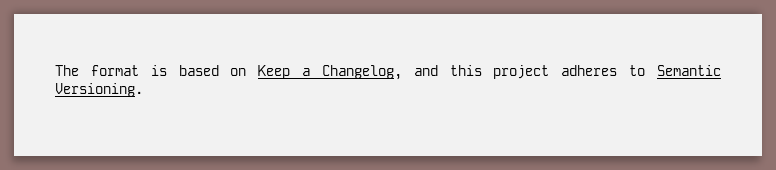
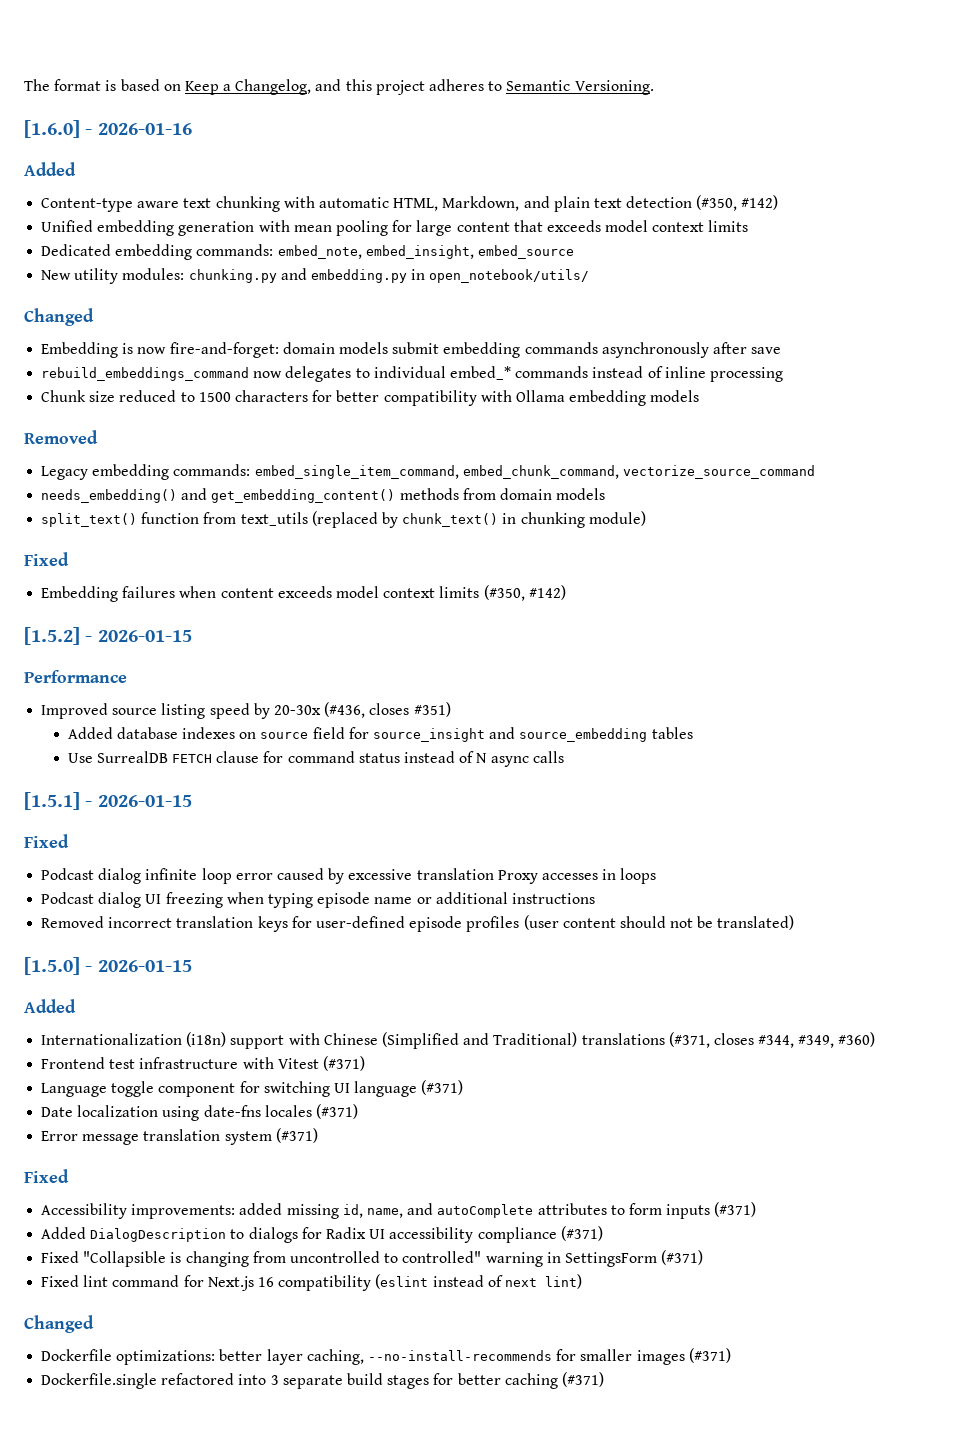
(143, 90) none -> [24,120,192,138] [24,162,76,176] [41,195,779,212] [41,220,749,236] [41,244,574,260] [41,268,590,284] [24,308,94,326] [41,342,782,358] [41,366,783,382] [41,390,700,406] [24,430,98,444] [41,464,815,480] [41,488,606,503] [41,511,646,528] [24,552,69,566] [41,585,566,602] [24,627,192,645] [24,670,127,683] [41,702,451,719] [67,727,693,742] [67,751,564,767] [24,792,192,810] [24,834,69,848] [41,868,657,884] [41,892,595,908] [41,915,795,932] [24,957,192,975] [24,999,76,1013] [41,1032,876,1049] [41,1056,365,1071] [41,1080,464,1097] [41,1104,358,1121] [41,1128,318,1145] [24,1169,69,1183] [41,1202,757,1219] [41,1226,603,1243] [41,1250,704,1267] [41,1274,582,1291] [24,1315,94,1333] [41,1348,731,1365] [41,1372,604,1389] // [1.6.0] - 2026-01-16 // Added // Content-type aware text chunking with automatic HTML, Markdown, and plain text detection (#350, #142) // Unified embedding generation with mean pooling for large content that exceeds model context limits // Dedicated embedding commands: embed_note, embed_insight, embed_source // New utility modules: chunking.py and embedding.py in open_notebook/utils/ // Changed // Embedding is now fire-and-forget: domain models submit embedding commands asynchronously after save // rebuild_embeddings_command now delegates to individual embed_* commands instead of inline processing // Chunk size reduced to 1500 characters for better compatibility with Ollama embedding models // Removed // Legacy embedding commands: embed_single_item_command, embed_chunk_command, vectorize_source_command // needs_embedding() and get_embedding_content() methods from domain models // split_text() function from text_utils (replaced by chunk_text() in chunking module) // Fixed // Embedding failures when content exceeds model context limits (#350, #142) // [1.5.2] - 2026-01-15 // Performance // Improved source listing speed by 20-30x (#436, closes #351) // Added database indexes on source field for source_insight and source_embedding tables // Use SurrealDB FETCH clause for command status instead of N async calls // [1.5.1] - 2026-01-15 // Fixed // Podcast dialog infinite loop error caused by excessive translation Proxy accesses in loops // Podcast dialog UI freezing when typing episode name or additional instructions // Removed incorrect translation keys for user-defined episode profiles (user content should not be translated) // [1.5.0] - 2026-01-15 // Added // Internationalization (i18n) support with Chinese (Simplified and Traditional) translations (#371, closes #344, #349, #360) // Frontend test infrastructure with Vitest (#371) // Language toggle component for switching UI language (#371) // Date localization using date-fns locales (#371) // Error message translation system (#371) // Fixed // Accessibility improvements: added missing id, name, and autoComplete attributes to form inputs (#371) // Added DialogDescription to dialogs for Radix UI accessibility compliance (#371) // Fixed "Collapsible is changing from uncontrolled to controlled" warning in SettingsForm (#371) // Fixed lint command for Next.js 16 compatibility (eslint instead of next lint) // Changed // Dockerfile optimizations: better layer caching, --no-install-recommends for smaller images (#371) // Dockerfile.single refactored into 3 separate build stages for better caching (#371)

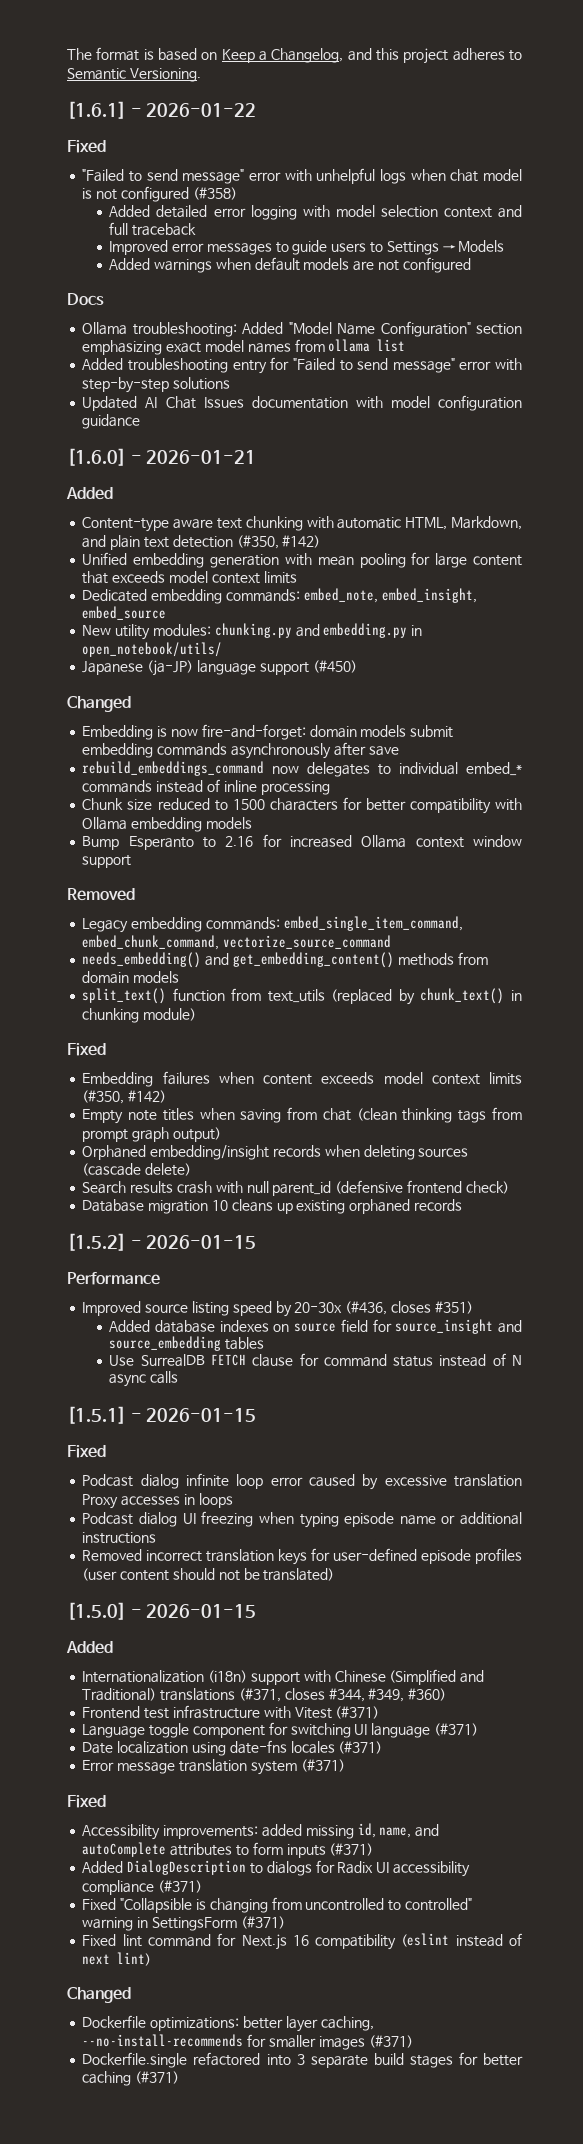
(654, 87) none -> [67,101,257,119] [67,140,106,153] [82,168,523,184] [82,186,237,202] [109,205,522,220] [109,222,197,236] [109,240,505,255] [109,257,471,273] [67,293,104,306] [82,321,522,337] [82,339,406,355] [82,357,522,374] [82,377,231,393] [82,395,522,411] [82,414,141,429] // [1.6.1] - 2026-01-22 // Fixed // "Failed to send message" error with unhelpful logs when chat model is not configured (#358) // Added detailed error logging with model selection context and full traceback // Improved error messages to guide users to Settings → Models // Added warnings when default models are not configured // Docs // Ollama troubleshooting: Added "Model Name Configuration" section emphasizing exact model names from ollama list // Added troubleshooting entry for "Failed to send message" error with step-by-step solutions // Updated AI Chat Issues documentation with model configuration guidance
[97,123,192,135] 2026-01-16 -> [146,450,257,464] 2026-01-21
(590, 276) none -> [82,660,357,676] // Japanese (ja-JP) language support (#450)
(700, 396) none -> [82,834,522,850] [82,855,132,868] // Bump Esperanto to 2.16 for increased Ollama context window support
(566, 592) none -> [82,1107,522,1124] [82,1127,221,1142] [82,1145,469,1160] [82,1163,192,1176] [82,1180,509,1196] [82,1199,462,1214] // Empty note titles when saving from chat (clean thinking tags from prompt graph output) // Orphaned embedding/insight records when deleting sources (cascade delete) // Search results crash with null parent_id (defensive frontend check) // Database migration 10 cleans up existing orphaned records

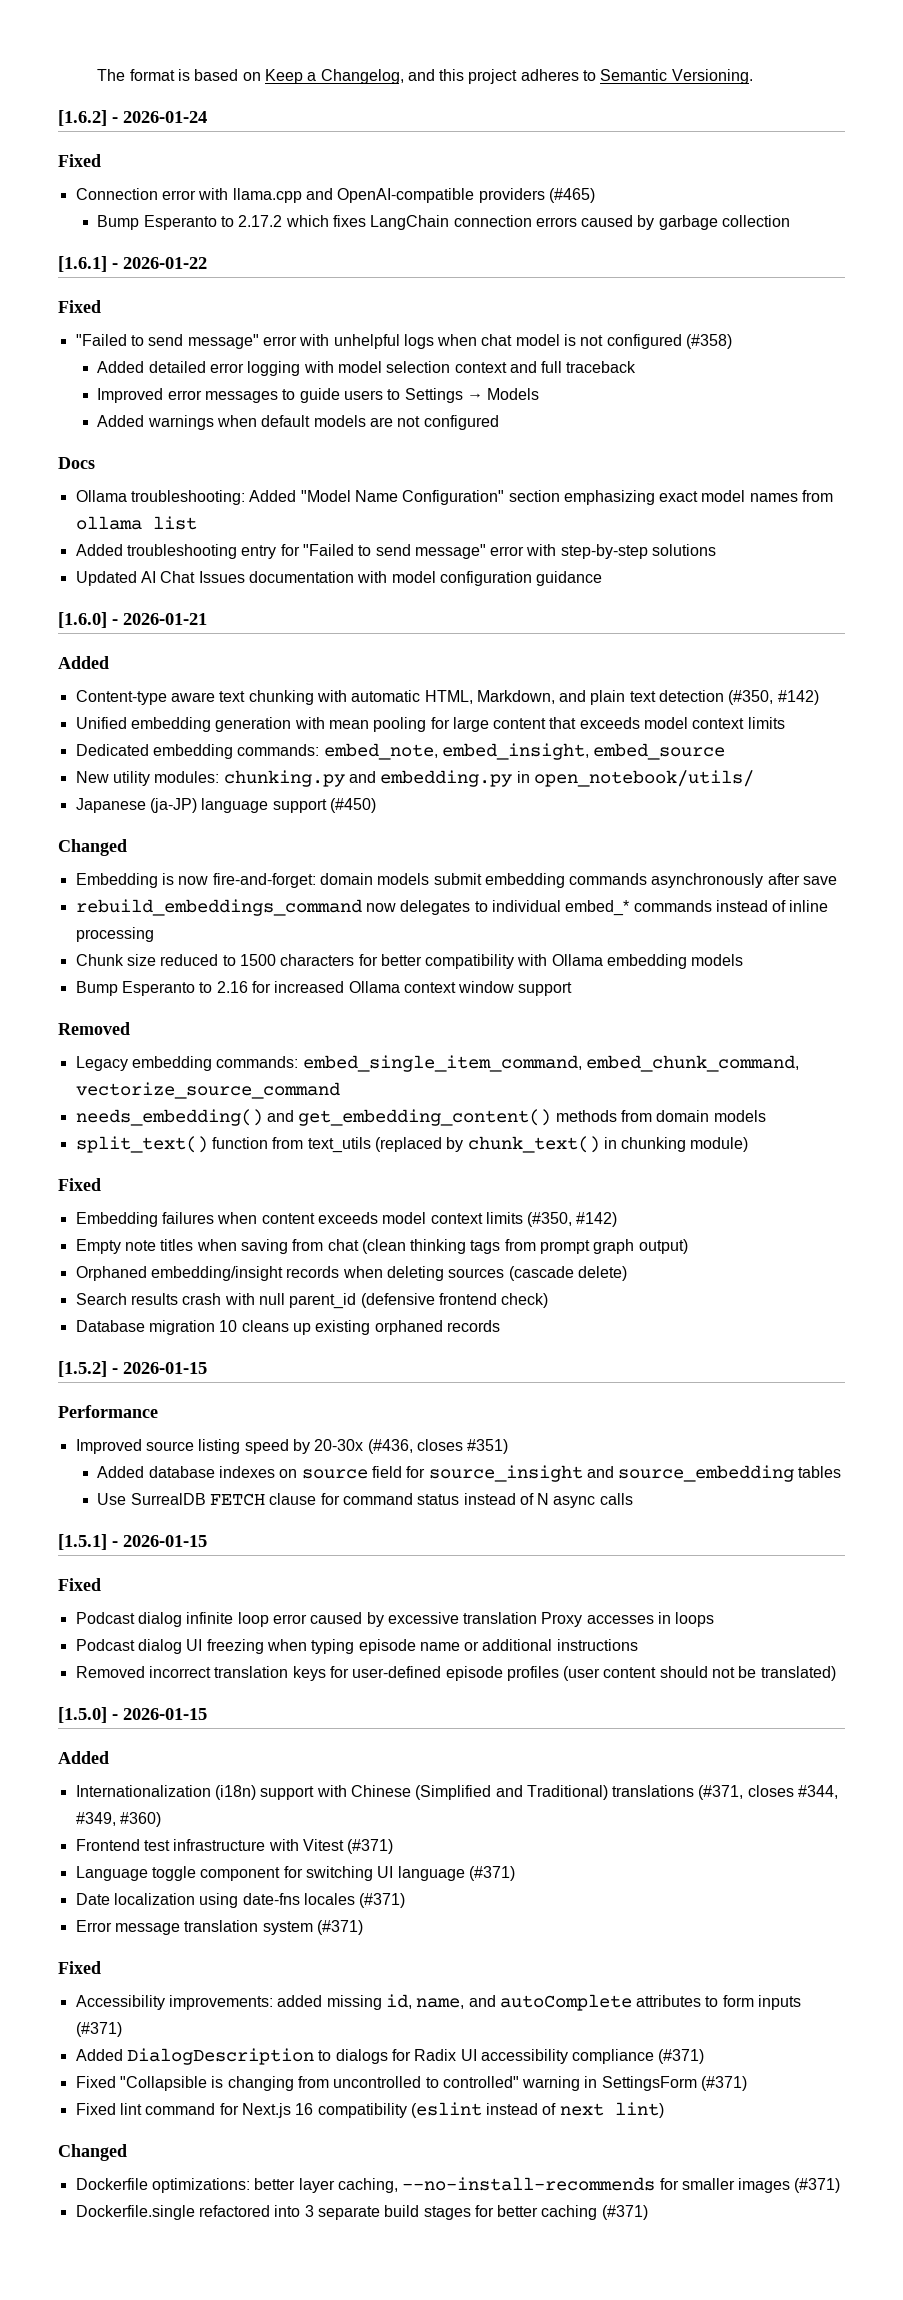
(201, 75) none -> [58,110,207,126] [58,154,101,167] [75,188,595,203] [97,215,791,230] // [1.6.2] - 2026-01-24 // Fixed // Connection error with llama.cpp and OpenAI-compatible providers (#465) // Bump Esperanto to 2.17.2 which fixes LangChain connection errors caused by garbage collection

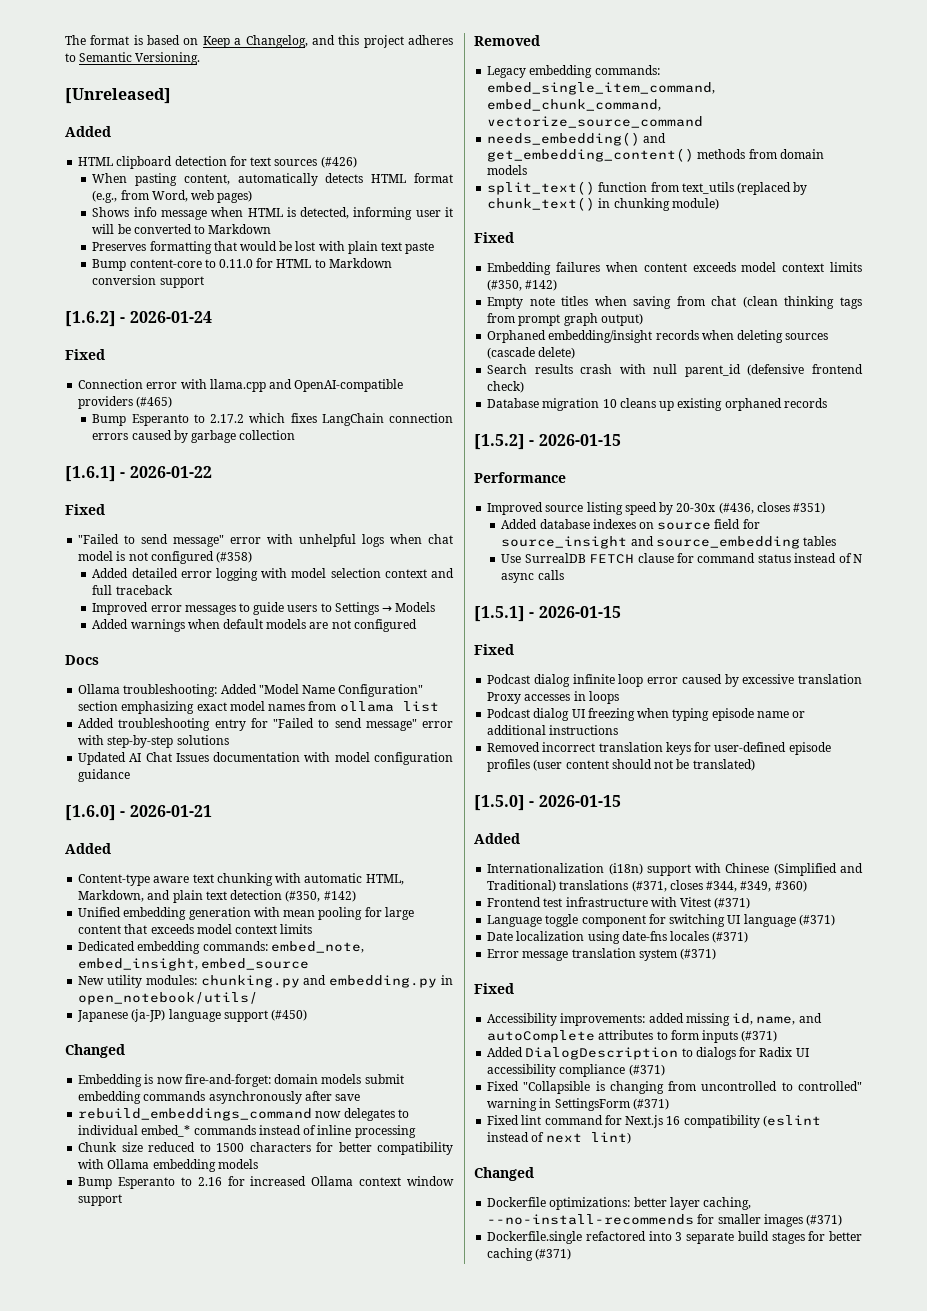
(753, 76) none -> [65,88,171,104] [65,126,111,137] [78,156,357,169] [92,173,453,186] [92,190,253,203] [92,207,453,220] [92,224,272,234] [92,241,435,254] [92,258,392,271] [92,275,204,288] // [Unreleased] // Added // HTML clipboard detection for text sources (#426) // When pasting content, automatically detects HTML format (e.g., from Word, web pages) // Shows info message when HTML is detected, informing user it will be converted to Markdown // Preserves formatting that would be lost with plain text paste // Bump content-core to 0.11.0 for HTML to Markdown conversion support

